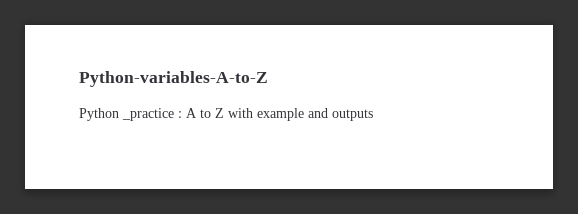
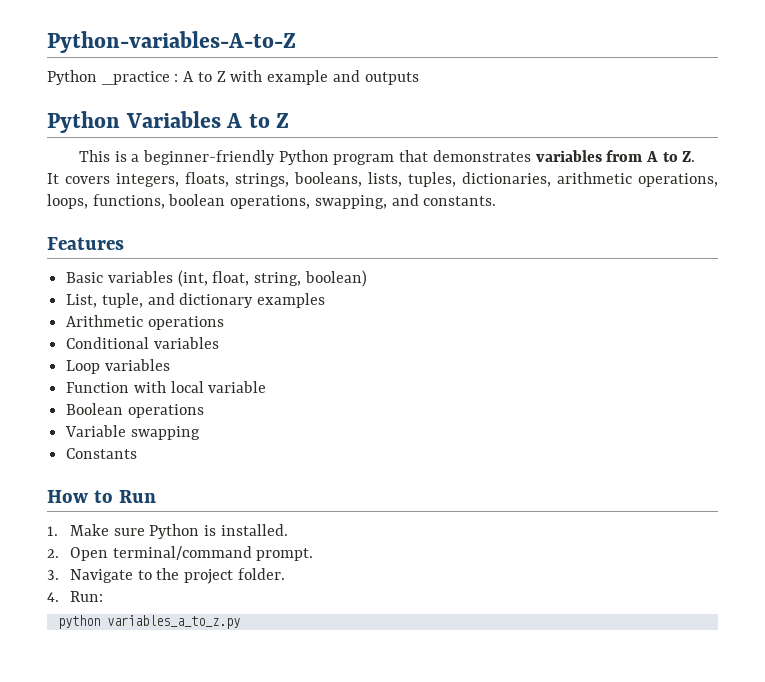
(373, 115) none -> [47,111,290,133] [78,150,696,165] [47,172,718,187] [47,194,497,209] [47,237,124,250] [66,270,367,287] [66,293,326,308] [66,315,224,330] [66,337,219,349] [66,359,170,374] [66,381,267,393] [66,403,204,418] [65,425,200,440] [66,448,138,459] [47,490,156,503] [47,524,288,539] [47,546,314,561] [47,568,285,584] [47,591,103,602] [57,615,240,629] // Python Variables A to Z // This is a beginner-friendly Python program that demonstrates variables from A to Z. // It covers integers, floats, strings, booleans, lists, tuples, dictionaries, arithmetic operations, loops, functions, boolean operations, swapping, and constants. // Features // Basic variables (int, float, string, boolean) // List, tuple, and dictionary examples // Arithmetic operations // Conditional variables // Loop variables // Function with local variable // Boolean operations // Variable swapping // Constants // How to Run // 1. Make sure Python is installed. // 2. Open terminal/command prompt. // 3. Navigate to the project folder. // 4. Run: // python variables_a_to_z.py

